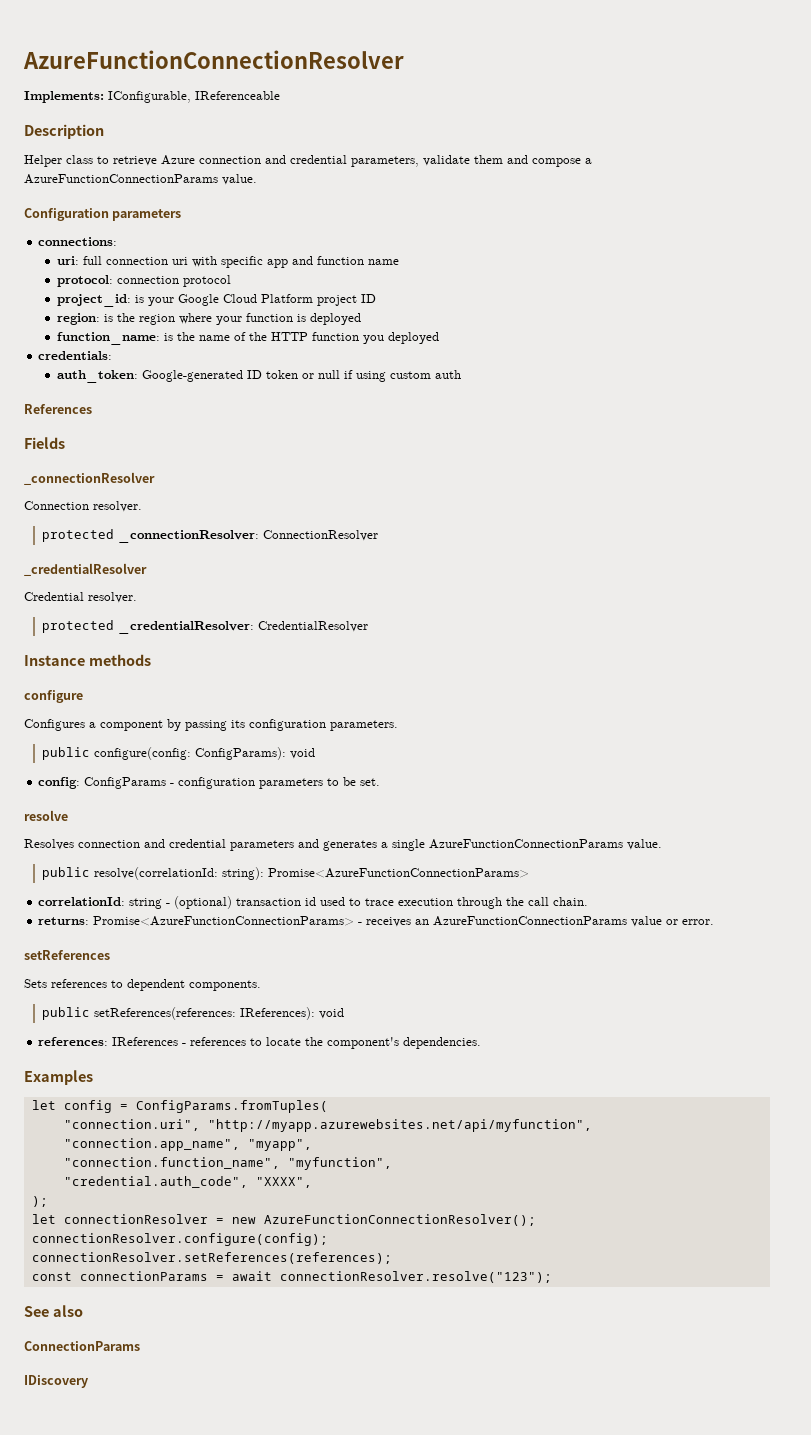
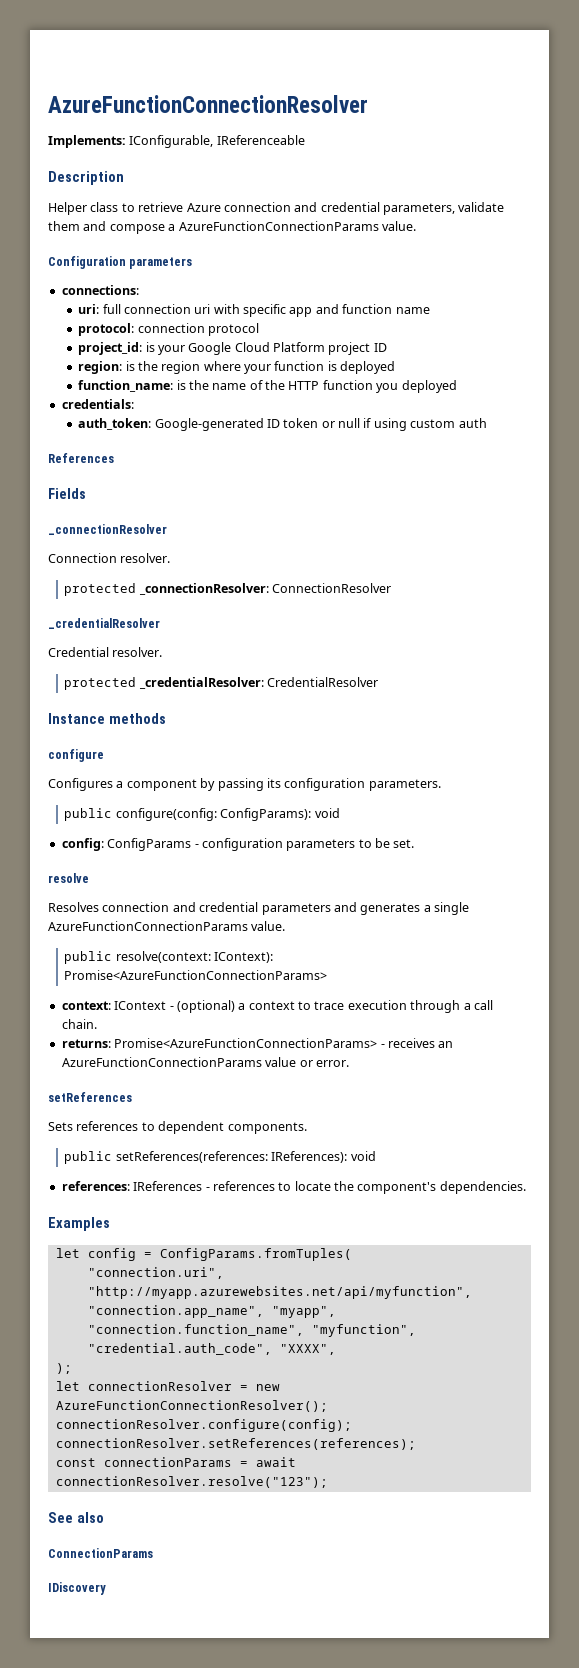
[94,867,265,880] resolve(correlationId: string): -> [115,951,274,963] resolve(context: IContext):
[38,896,346,909] correlationId: string - (optional) transaction id used -> [61,1000,295,1013] context: IContext - (optional) a context
[506,897,525,906] the -> [463,1003,471,1010] a

